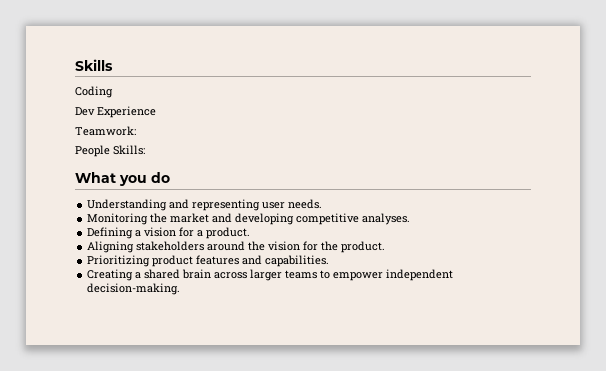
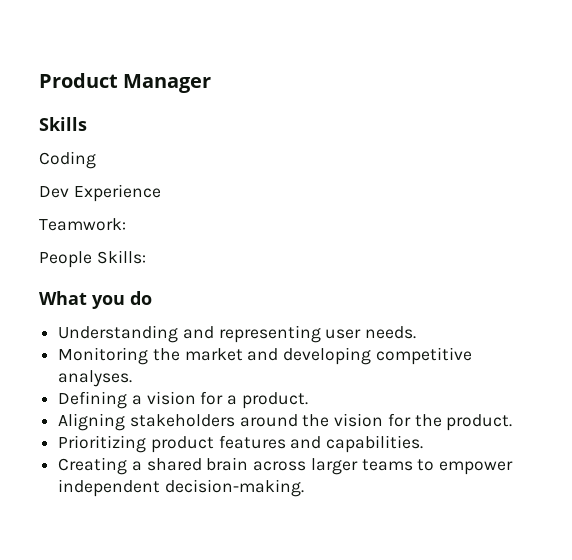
(75, 65) none -> [39,73,212,93] Product Manager //

